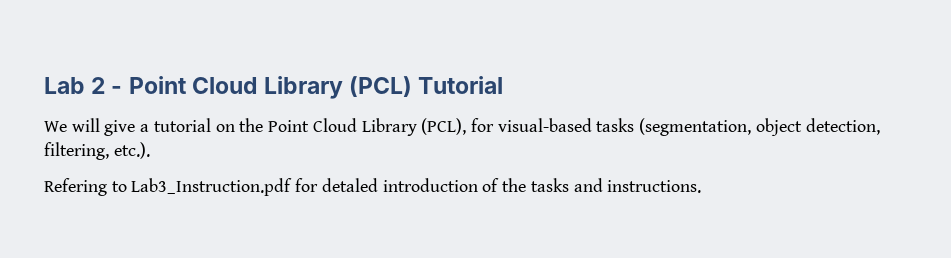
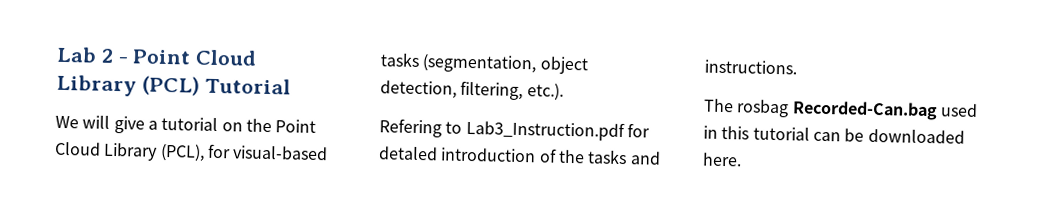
(702, 186) none -> [703,98,978,121] [703,125,965,144] [702,152,742,167] // The rosbag Recorded-Can.bag used in this tutorial can be downloaded here.

